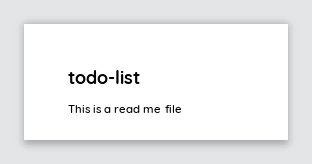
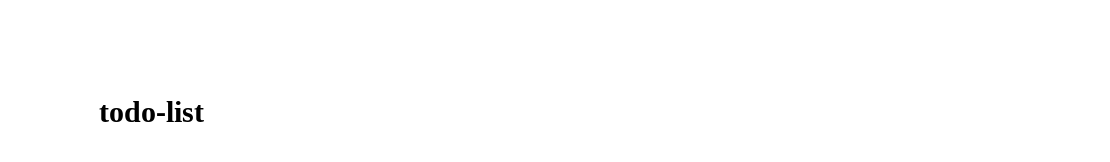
[68,105,182,113] // This is a read me file -> (204, 111) none

